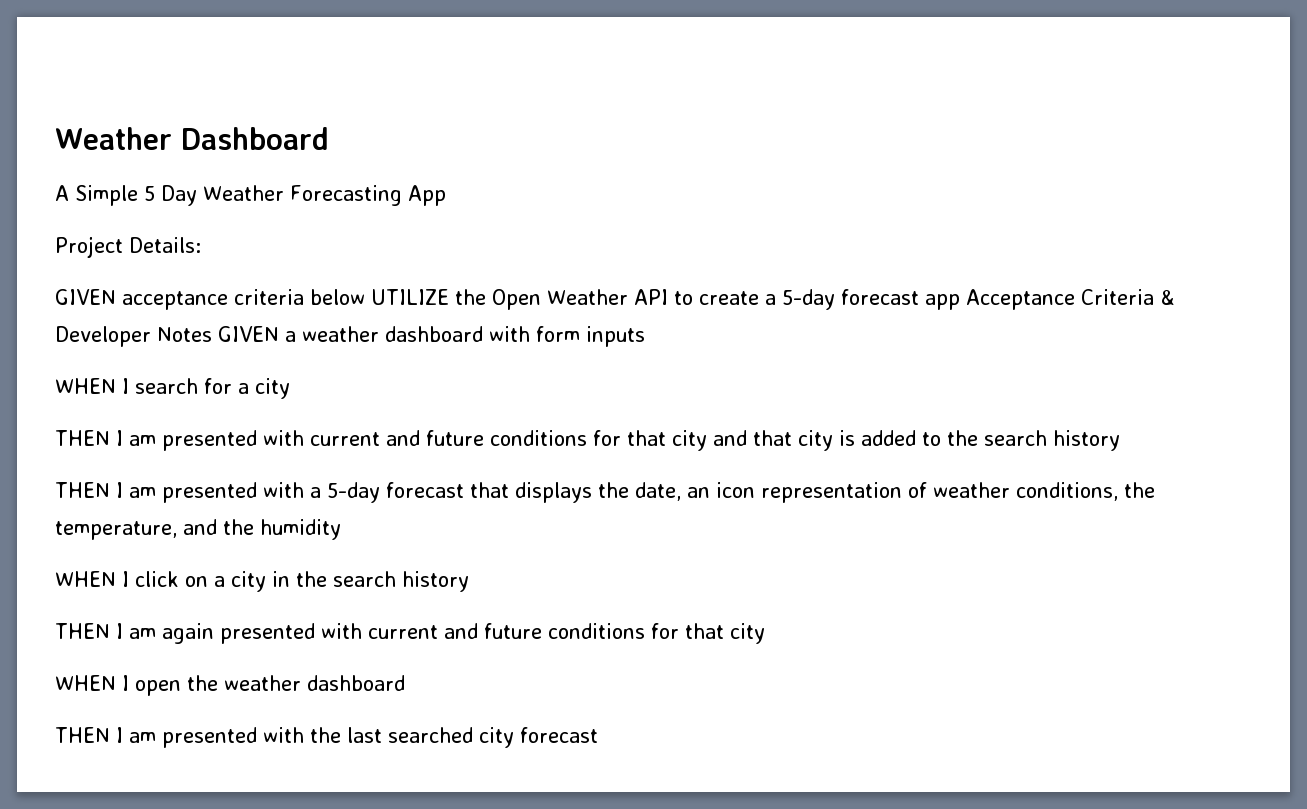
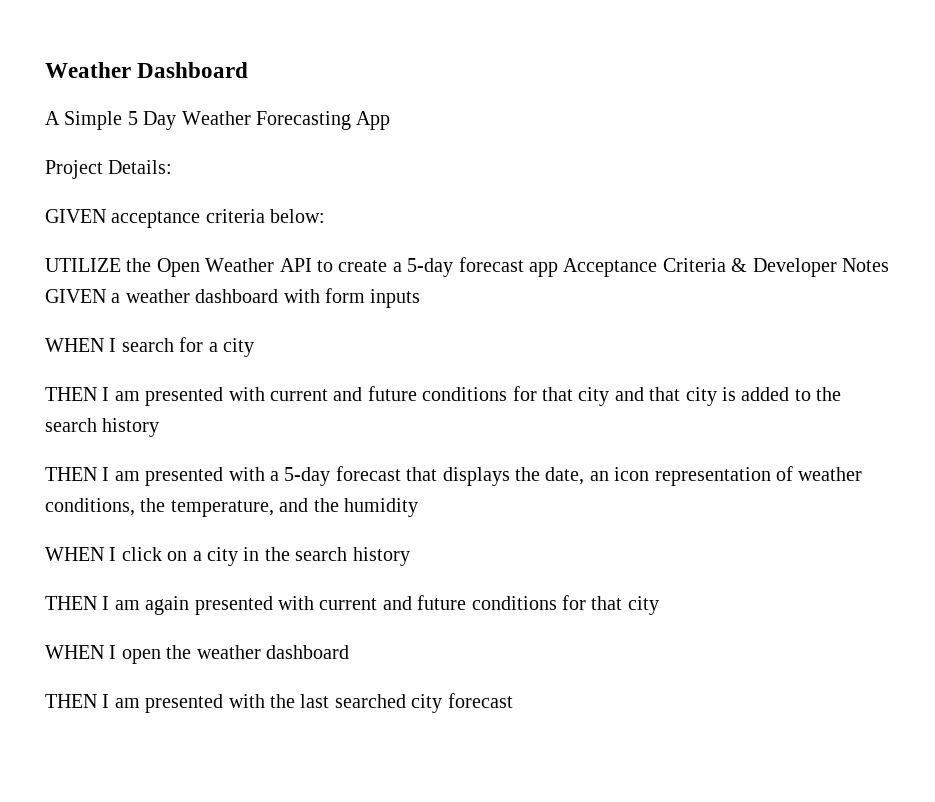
[310,289,365,305] below -> [270,209,326,223] below: //

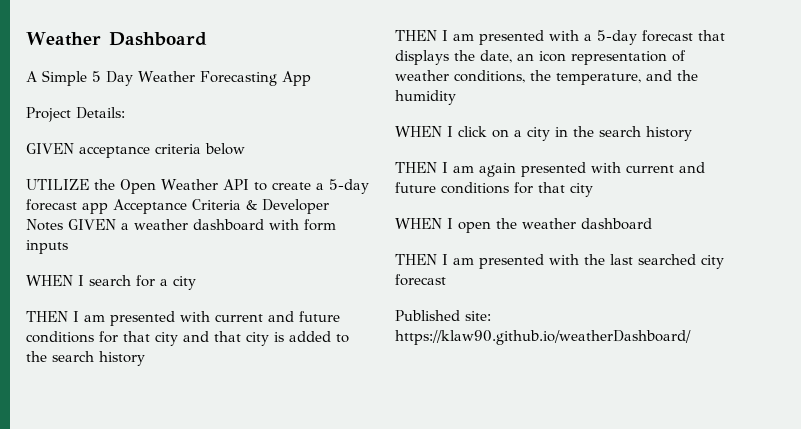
[270,209,326,223] below: -> [205,143,245,155] below
(513, 700) none -> [395,310,491,321] [395,330,691,345] // Published site: https://klaw90.github.io/weatherDashboard/

